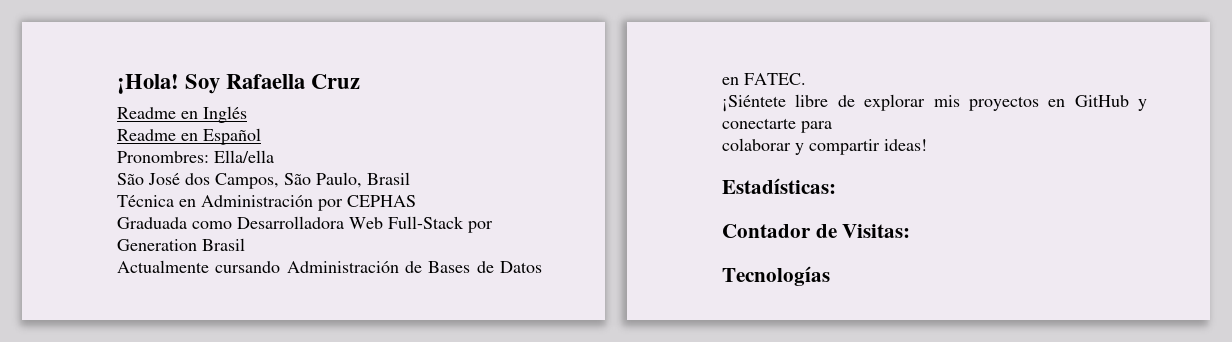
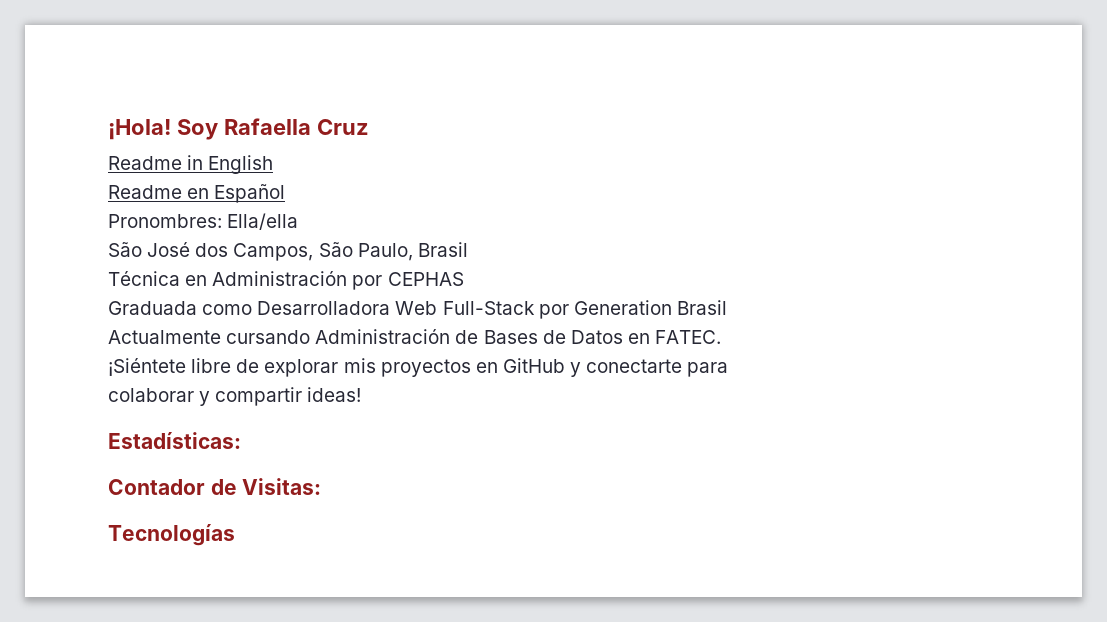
[181,106,247,123] en Inglés -> [187,155,274,174] in English

